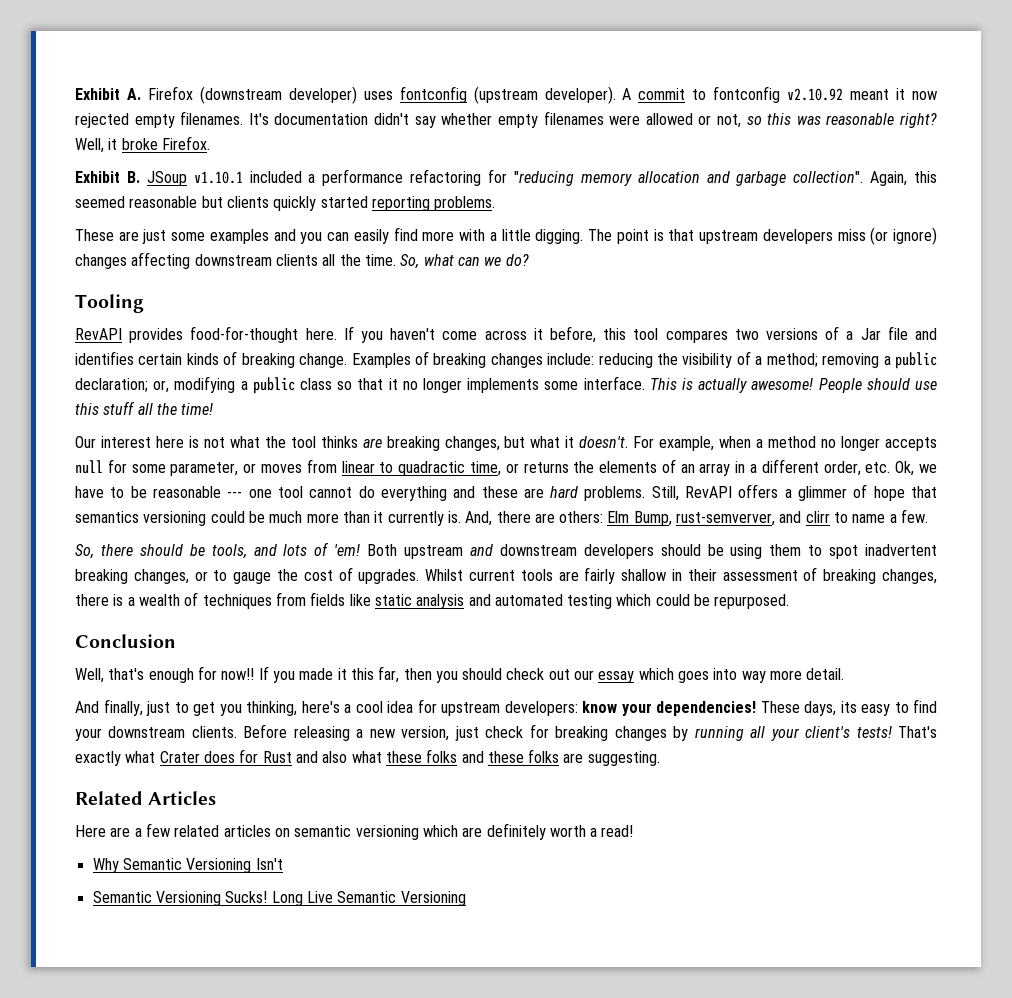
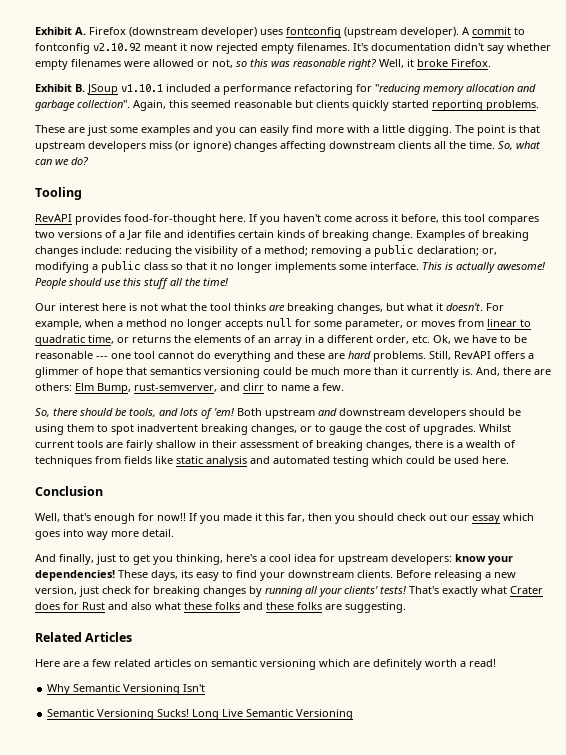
[398,461,466,476] quadractic -> [35,335,85,346] quadratic
[714,594,790,609] repurposed. -> [454,456,509,464] used here.
[805,726,851,738] client's -> [344,586,378,594] clients'

